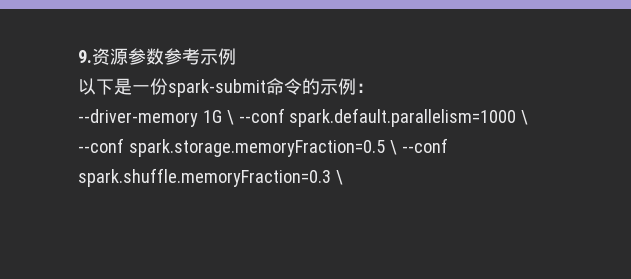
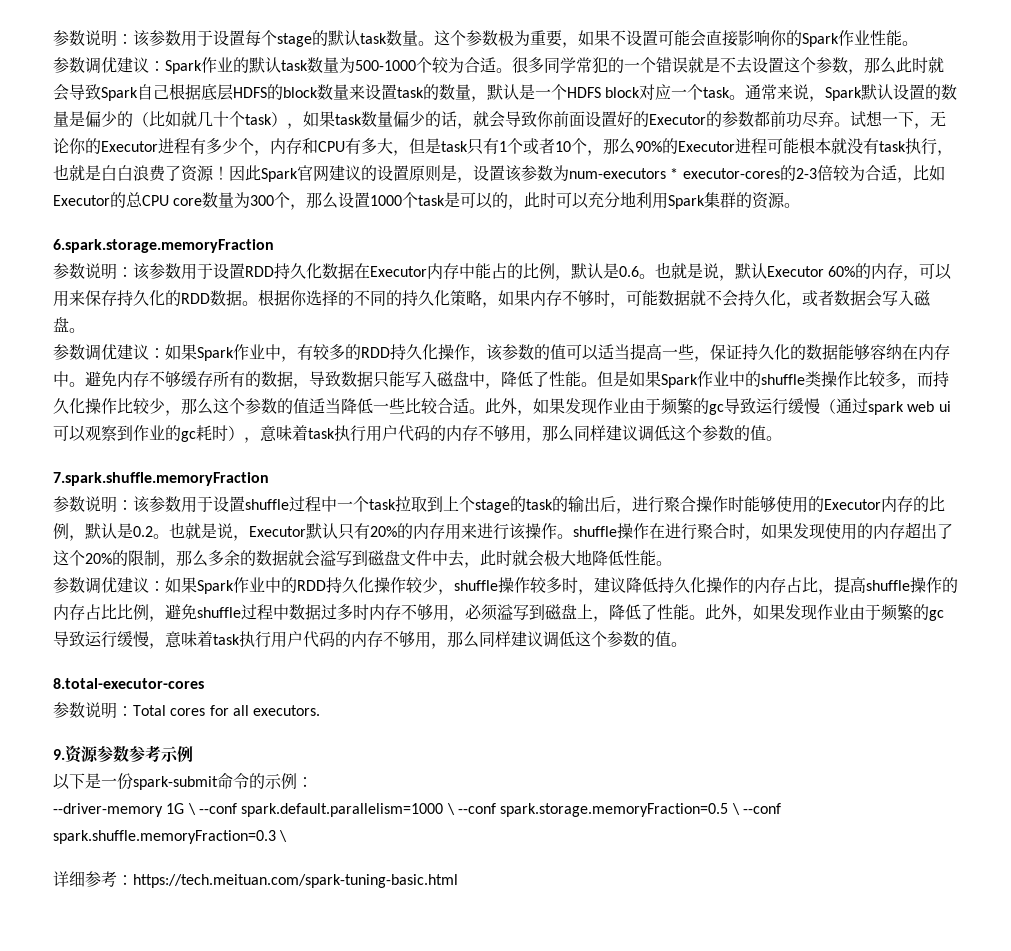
(78, 56) none -> [53,30,918,48] [53,57,944,75] [53,83,958,102] [53,110,946,129] [53,137,953,156] [53,164,945,183] [53,191,801,210] [53,239,274,253] [53,262,953,281] [53,289,931,308] [53,317,85,333] [53,343,950,362] [53,371,949,389] [53,398,951,416] [53,425,782,443] [53,472,269,486] [53,496,945,514] [53,522,953,541] [53,549,672,568] [53,576,958,595] [53,604,944,622] [53,631,687,649] [53,678,204,689] [53,702,321,719] 参数说明：该参数用于设置每个stage的默认task数量。这个参数极为重要，如果不设置可能会直接影响你的Spark作业性能。 // 参数调优建议：Spark作业的默认task数量为500-1000个较为合适。很多同学常犯的一个错误就是不去设置这个参数，那么此时就会导致Spark自己根据底层HDFS的block数量来设置task的数量，默认是一个HDFS block对应一个task。通常来说，Spark默认设置的数量是偏少的（比如就几十个task），如果task数量偏少的话，就会导致你前面设置好的Executor的参数都前功尽弃。试想一下，无论你的Executor进程有多少个，内存和CPU有多大，但是task只有1个或者10个，那么90%的Executor进程可能根本就没有task执行，也就是白白浪费了资源！因此Spark官网建议的设置原则是，设置该参数为num-executors * executor-cores的2-3倍较为合适，比如Executor的总CPU core数量为300个，那么设置1000个task是可以的，此时可以充分地利用Spark集群的资源。 // 6.spark.storage.memoryFraction // 参数说明：该参数用于设置RDD持久化数据在Executor内存中能占的比例，默认是0.6。也就是说，默认Executor 60%的内存，可以用来保存持久化的RDD数据。根据你选择的不同的持久化策略，如果内存不够时，可能数据就不会持久化，或者数据会写入磁盘。 // 参数调优建议：如果Spark作业中，有较多的RDD持久化操作，该参数的值可以适当提高一些，保证持久化的数据能够容纳在内存中。避免内存不够缓存所有的数据，导致数据只能写入磁盘中，降低了性能。但是如果Spark作业中的shuffle类操作比较多，而持久化操作比较少，那么这个参数的值适当降低一些比较合适。此外，如果发现作业由于频繁的gc导致运行缓慢（通过spark web ui可以观察到作业的gc耗时），意味着task执行用户代码的内存不够用，那么同样建议调低这个参数的值。 // 7.spark.shuffle.memoryFraction // 参数说明：该参数用于设置shuffle过程中一个task拉取到上个stage的task的输出后，进行聚合操作时能够使用的Executor内存的比例，默认是0.2。也就是说，Executor默认只有20%的内存用来进行该操作。shuffle操作在进行聚合时，如果发现使用的内存超出了这个20%的限制，那么多余的数据就会溢写到磁盘文件中去，此时就会极大地降低性能。 // 参数调优建议：如果Spark作业中的RDD持久化操作较少，shuffle操作较多时，建议降低持久化操作的内存占比，提高shuffle操作的内存占比比例，避免shuffle过程中数据过多时内存不够用，必须溢写到磁盘上，降低了性能。此外，如果发现作业由于频繁的gc导致运行缓慢，意味着task执行用户代码的内存不够用，那么同样建议调低这个参数的值。 // 8.total-executor-cores // 参数说明：Total cores for all executors. //
(343, 177) none -> [53,871,458,888] // 详细参考：https://tech.meituan.com/spark-tuning-basic.html

